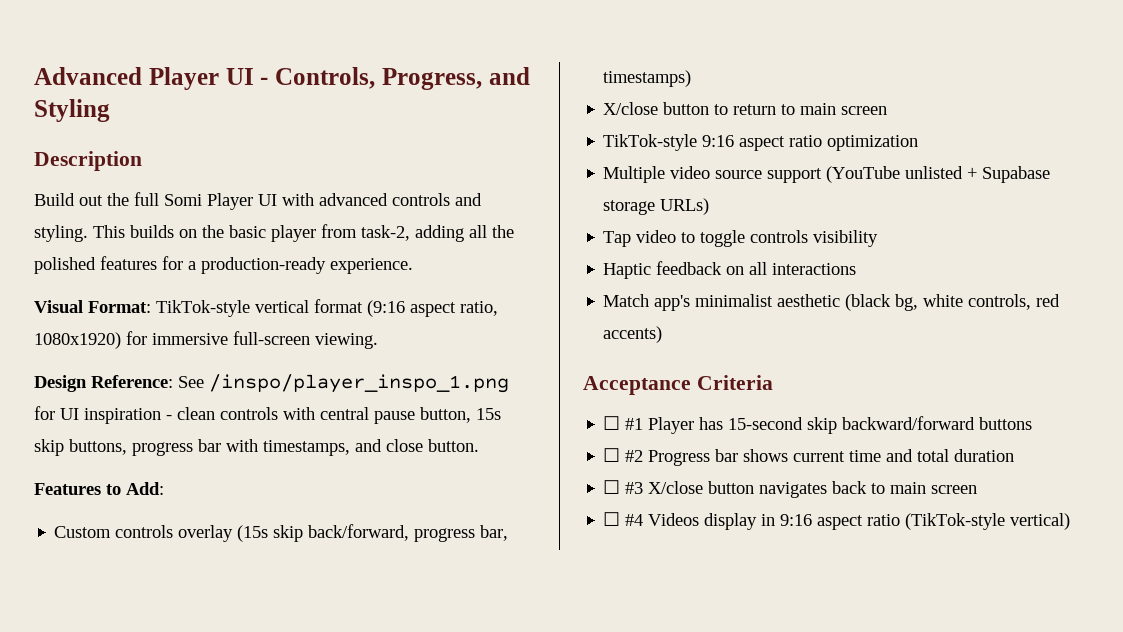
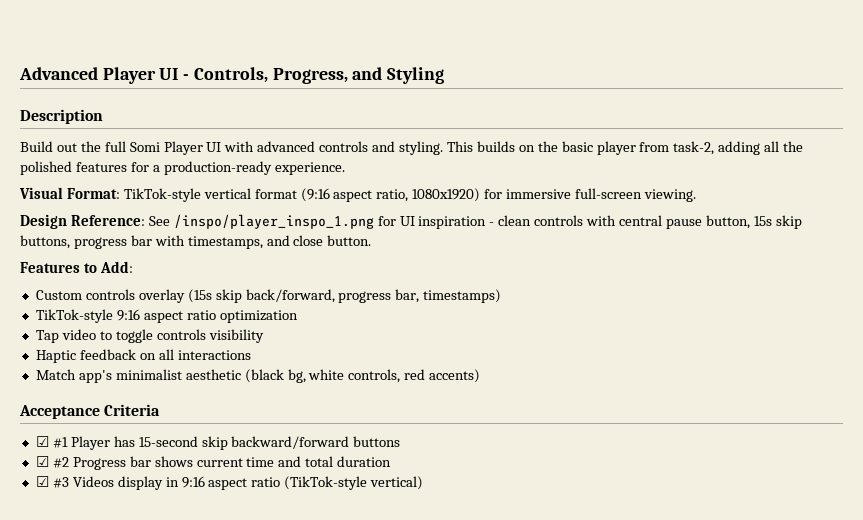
[603,102,888,115] // X/close button to return to main screen -> (502, 296) none
[603,166,1051,183] [603,198,710,215] // Multiple video source support (YouTube unlisted + Supabase storage URLs) -> (298, 316) none
[603,416,621,430] ☐ -> [35,436,49,447] ☑
[603,448,621,462] ☐ -> [35,456,49,467] ☑
[603,480,978,498] [603,512,644,526] ☐ #3 X/close button navigates back to main screen // ☐ #4 -> [35,476,69,488] ☑ #3

